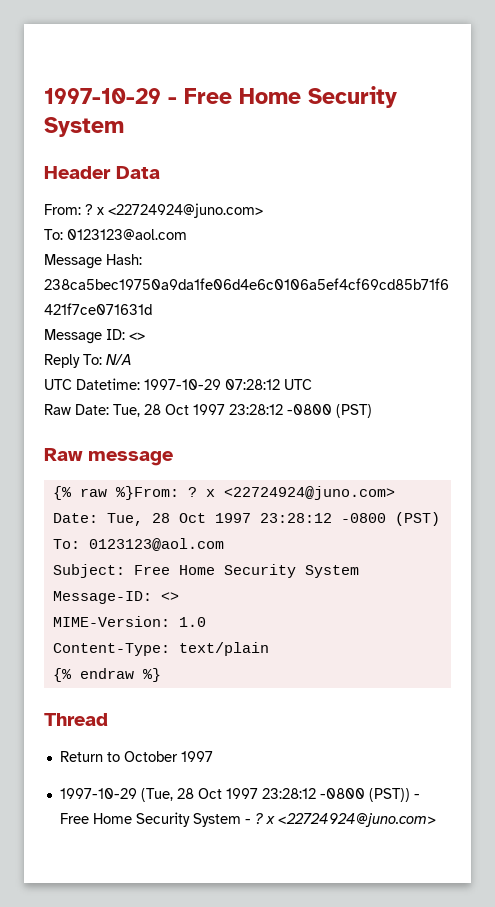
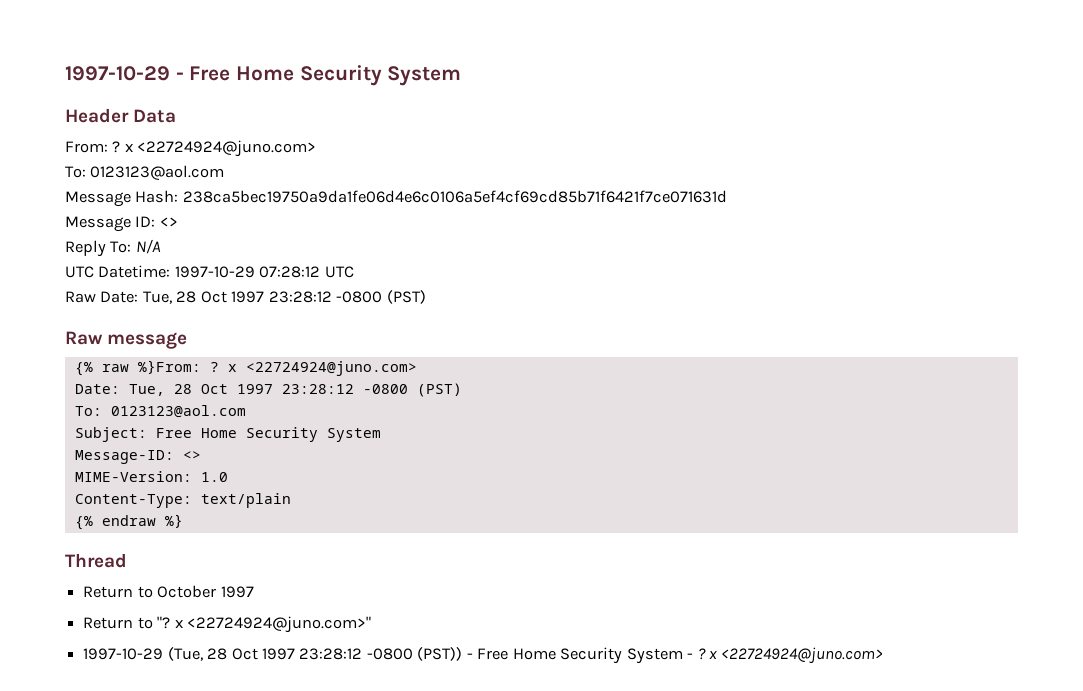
(213, 756) none -> [83,616,371,633] // Return to "? x <22724924@juno.com>"

